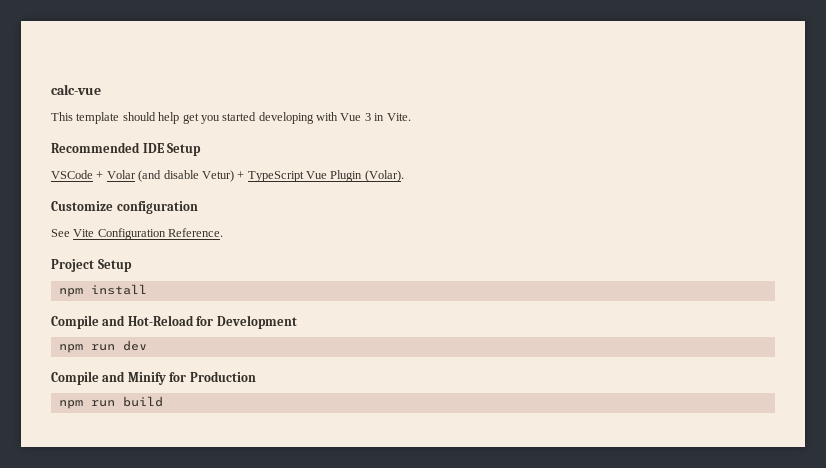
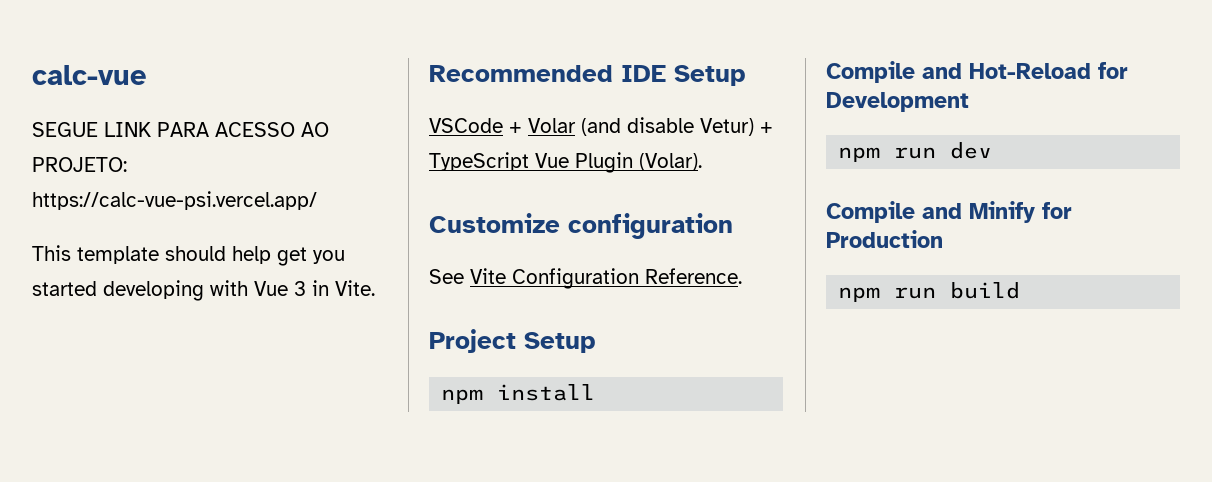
(101, 89) none -> [32,122,329,137] [32,157,127,172] [32,191,317,210] // SEGUE LINK PARA ACESSO AO PROJETO: https://calc-vue-psi.vercel.app/

